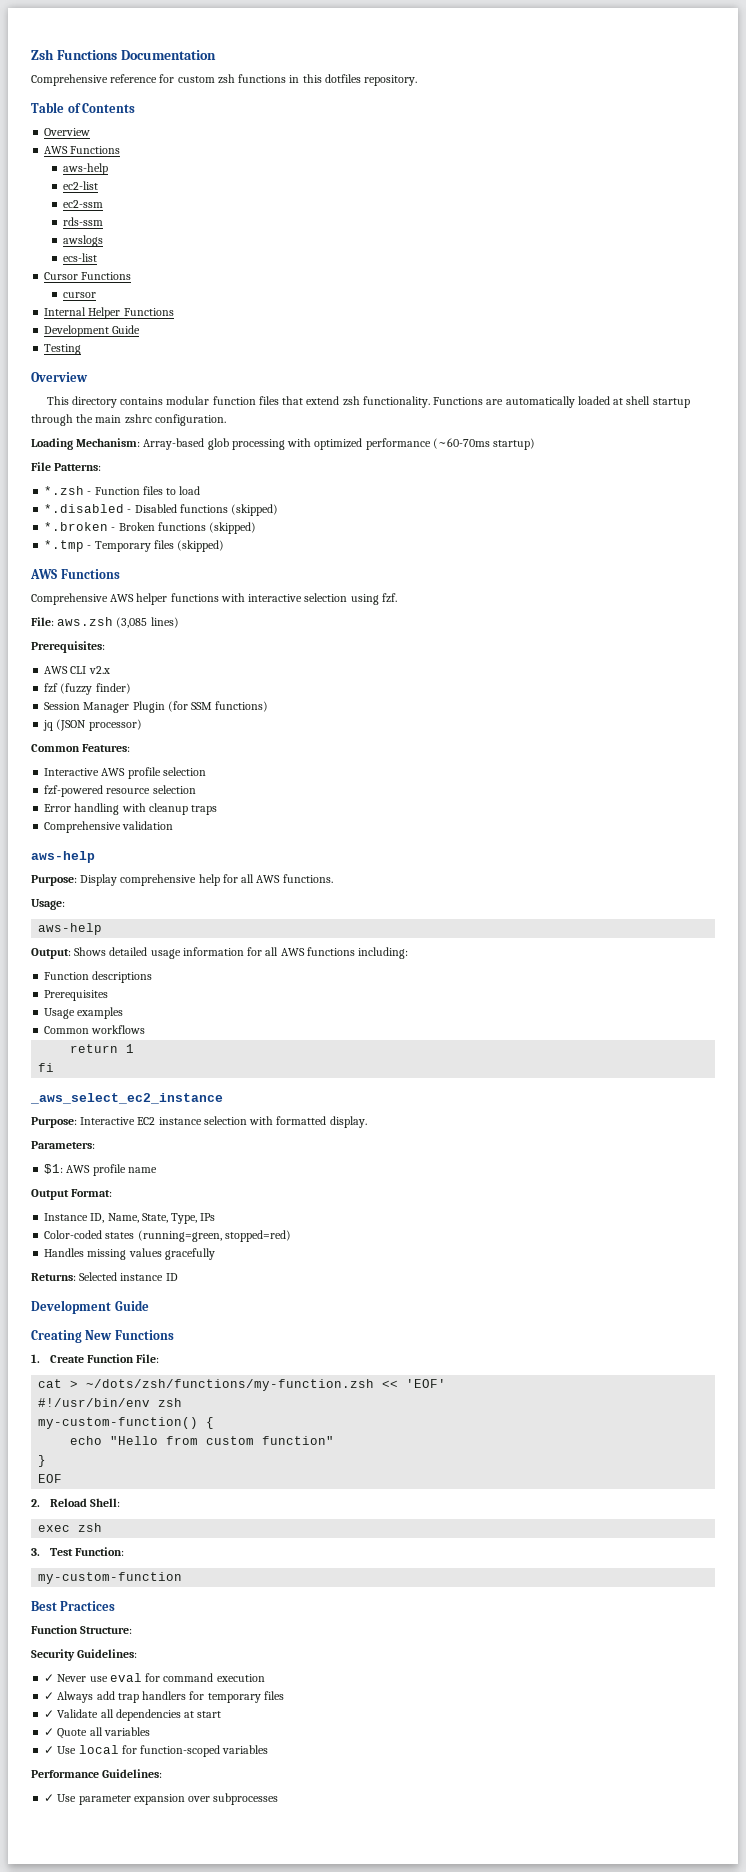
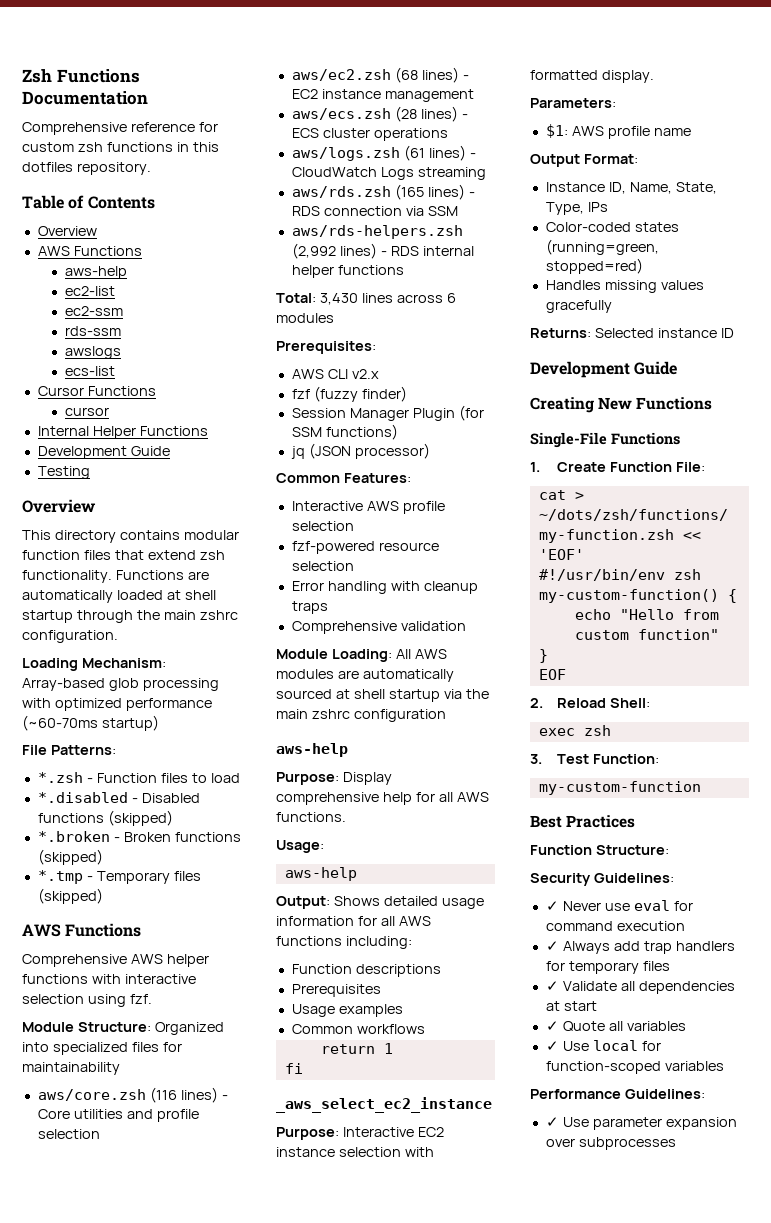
[31,617,179,628] File: aws.zsh (3,085 lines) -> [22,1022,224,1035] [22,1042,182,1055] [22,1062,120,1075] [37,1087,228,1103] [37,1109,199,1122] [37,1129,100,1139] [291,67,469,83] [291,89,474,102] [291,106,468,122] [291,128,448,141] [291,145,476,161] [291,167,486,180] [291,184,475,200] [291,206,458,216] [291,225,463,239] [291,243,474,259] [291,265,404,278] [276,293,456,305] [276,313,334,323] Module Structure: Organized into specialized files for maintainability // aws/core.zsh (116 lines) - Core utilities and profile selection // aws/ec2.zsh (68 lines) - EC2 instance management // aws/ecs.zsh (28 lines) - ECS cluster operations // aws/logs.zsh (61 lines) - CloudWatch Logs streaming // aws/rds.zsh (165 lines) - RDS connection via SSM // aws/rds-helpers.zsh (2,992 lines) - RDS internal helper functions // Total: 3,430 lines across 6 modules
(174, 825) none -> [276,649,447,662] [276,669,454,682] [276,689,489,702] [276,709,446,722] // Module Loading: All AWS modules are automatically sourced at shell startup via the main zshrc configuration
(174, 1335) none -> [530,432,680,448] // Single-File Functions

